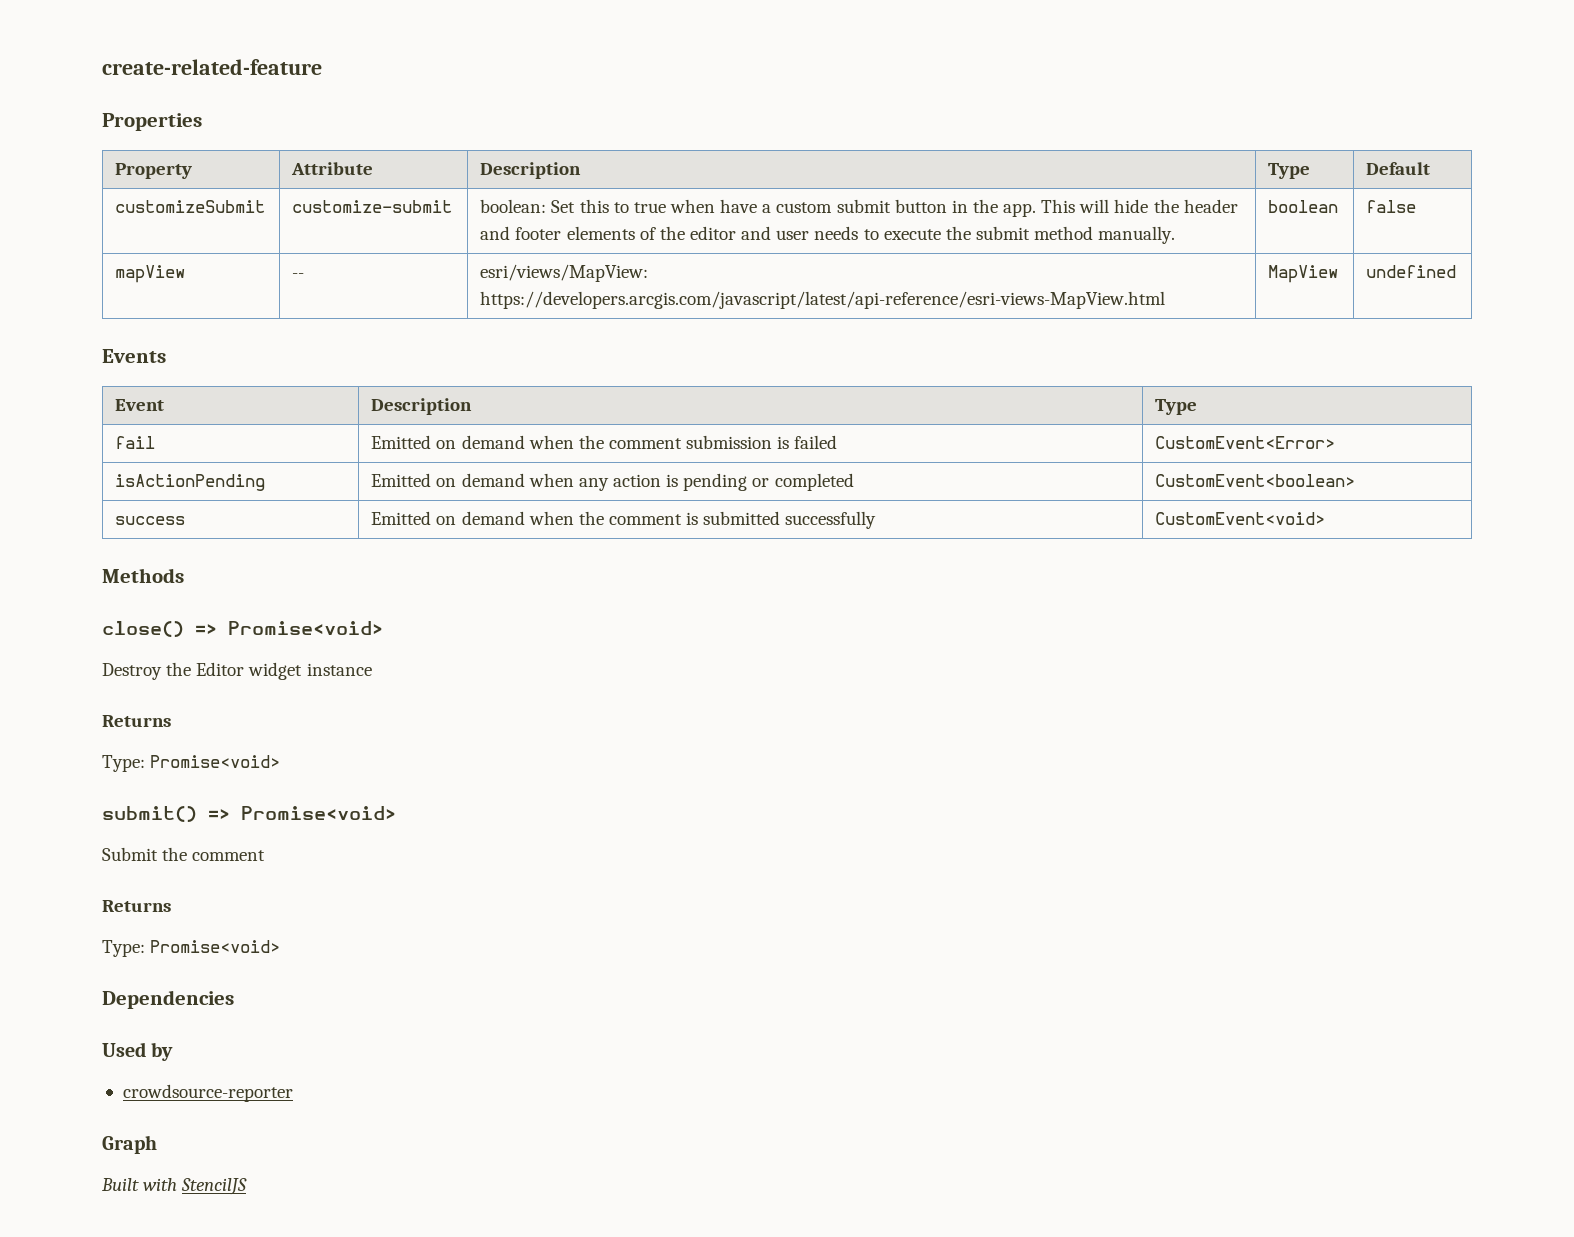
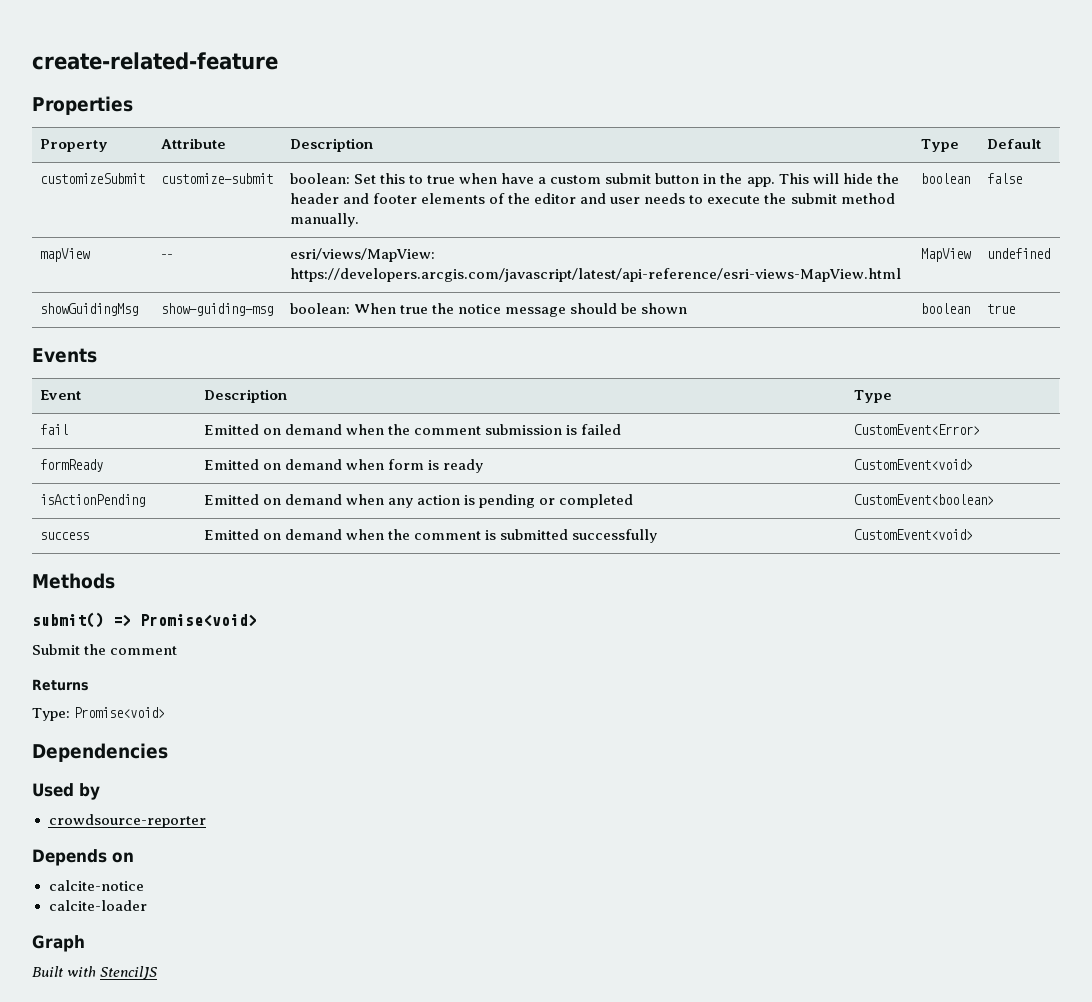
(1457, 271) none -> [39,303,138,316] [160,303,273,316] [289,303,688,317] [920,303,970,314] [986,304,1015,314] // showGuidingMsg | show-guiding-msg | boolean: When true the notice message should be shown | boolean | true
(1336, 442) none -> [39,459,103,472] [203,459,484,473] [853,459,973,470] // formReady | Emitted on demand when form is ready | CustomEvent<void>
[102,621,383,637] [102,662,372,680] [102,715,171,727] [102,755,281,772] // close() => Promise<void> // Destroy the Editor widget instance // Returns // Type: Promise<void> -> (115, 581) none
(293, 1093) none -> [32,849,134,866] [48,880,144,891] [48,900,147,911] // Depends on // calcite-notice // calcite-loader

